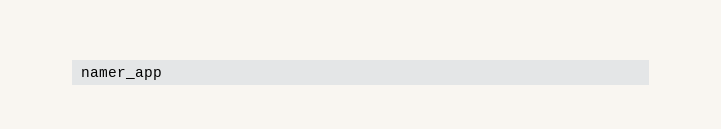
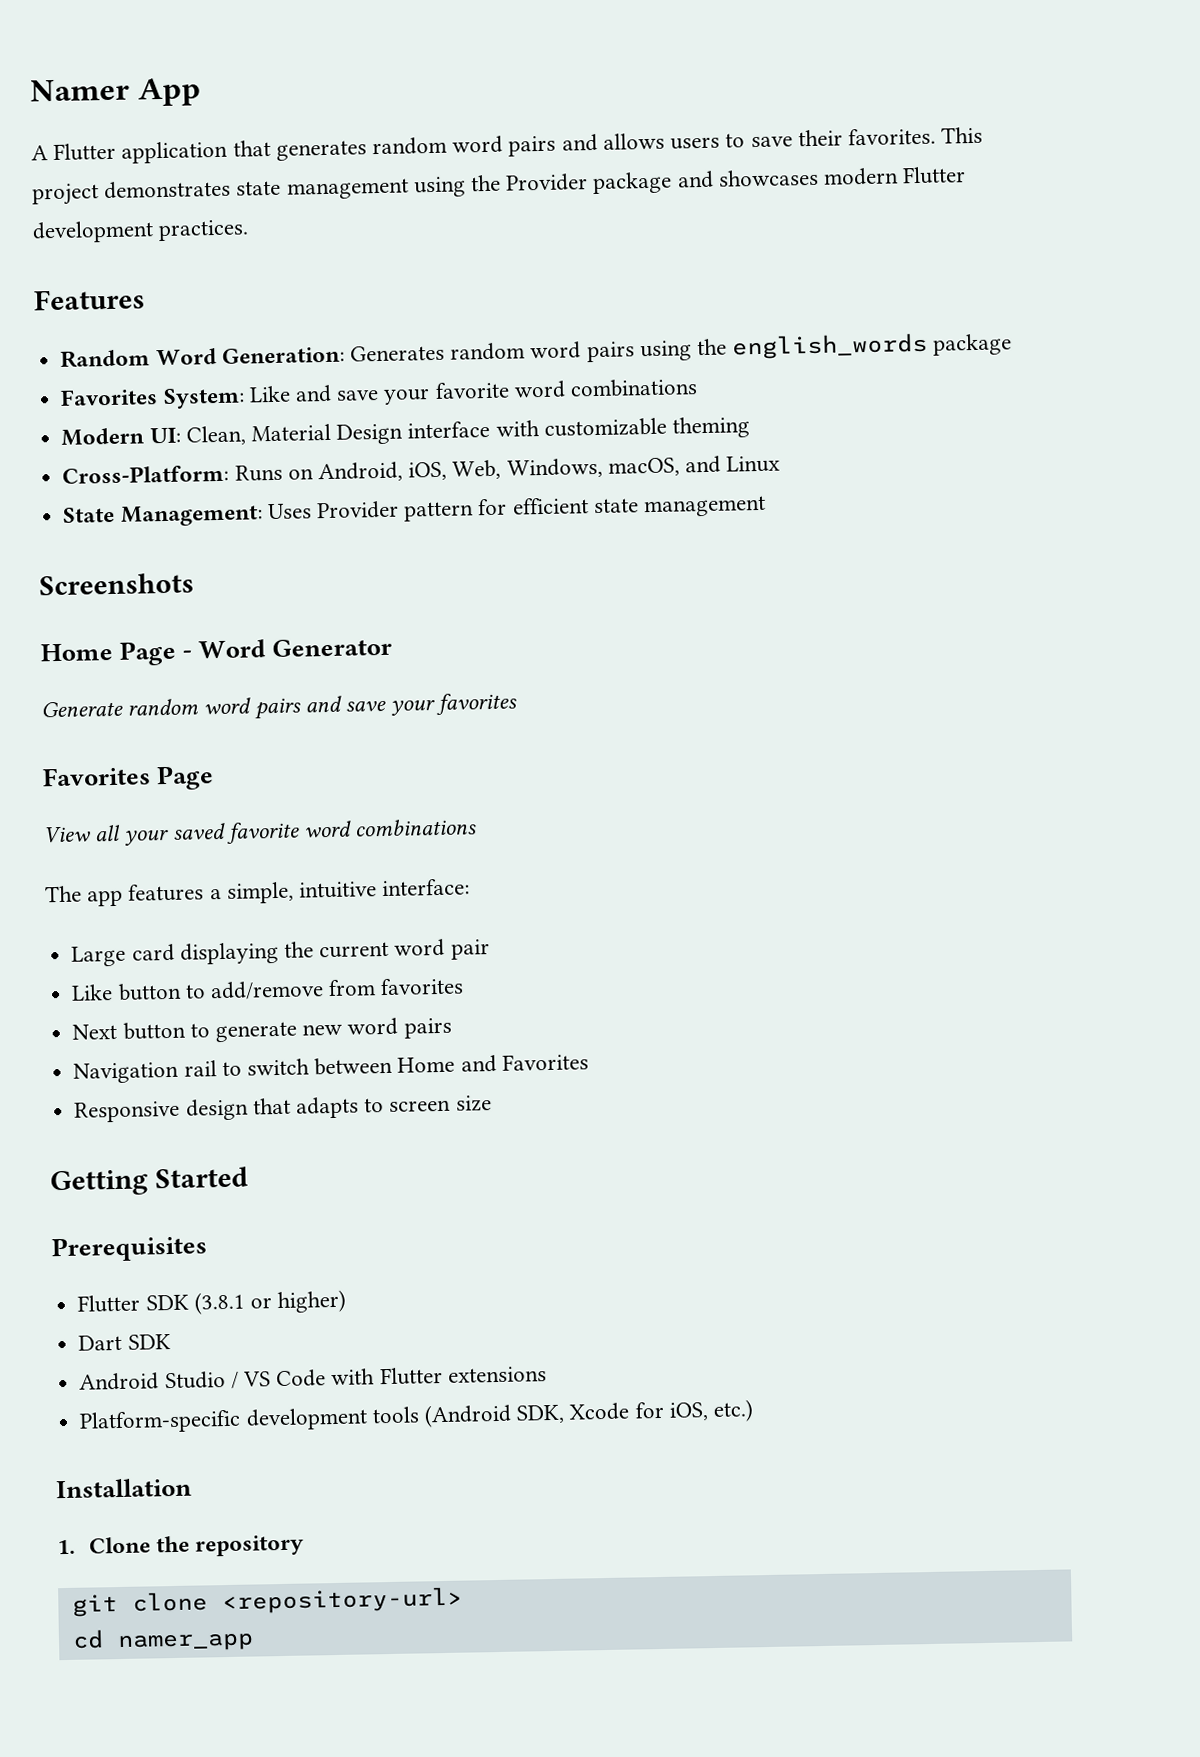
(80, 74) none -> [30,77,201,107] [31,126,984,164] [32,166,967,206] [32,219,250,244] [34,288,145,311] [60,332,1013,368] [60,378,698,409] [61,416,750,446] [62,455,781,484] [63,495,766,527] [39,572,194,596] [40,637,393,666] [41,692,518,720] [42,765,215,791] [43,818,478,846] [45,878,471,907] [71,938,490,967] [71,977,465,1001] [72,1017,452,1043] [73,1053,589,1084] [74,1095,492,1123] [50,1166,248,1197] [51,1235,207,1263] [77,1289,347,1315] [78,1334,171,1351] [79,1366,547,1391] [79,1399,754,1434] [56,1477,192,1499] [57,1534,305,1557] [71,1586,463,1617] [71,1629,104,1649] Namer App // A Flutter application that generates random word pairs and allows users to save their favorites. This project demonstrates state management using the Provider package and showcases modern Flutter development practices. // Features // Random Word Generation: Generates random word pairs using the english_words package // Favorites System: Like and save your favorite word combinations // Modern UI: Clean, Material Design interface with customizable theming // Cross-Platform: Runs on Android, iOS, Web, Windows, macOS, and Linux // State Management: Uses Provider pattern for efficient state management // Screenshots // Home Page - Word Generator // Generate random word pairs and save your favorites // Favorites Page // View all your saved favorite word combinations // The app features a simple, intuitive interface: // Large card displaying the current word pair // Like button to add/remove from favorites // Next button to generate new word pairs // Navigation rail to switch between Home and Favorites // Responsive design that adapts to screen size // Getting Started // Prerequisites // Flutter SDK (3.8.1 or higher) // Dart SDK // Android Studio / VS Code with Flutter extensions // Platform-specific development tools (Android SDK, Xcode for iOS, etc.) // Installation // 1. Clone the repository // git clone <repository-url> // cd

